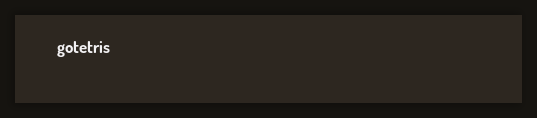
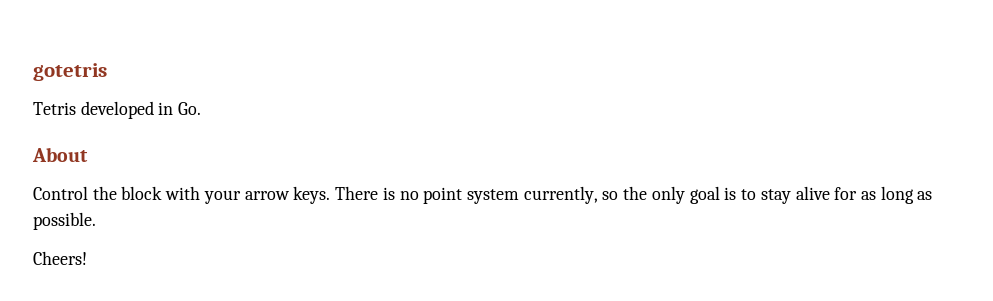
(110, 49) none -> [33,101,202,119] [32,147,88,162] [33,186,933,204] [33,212,96,230] [33,251,87,265] // Tetris developed in Go. // About // Control the block with your arrow keys. There is no point system currently, so the only goal is to stay alive for as long as possible. // Cheers!

